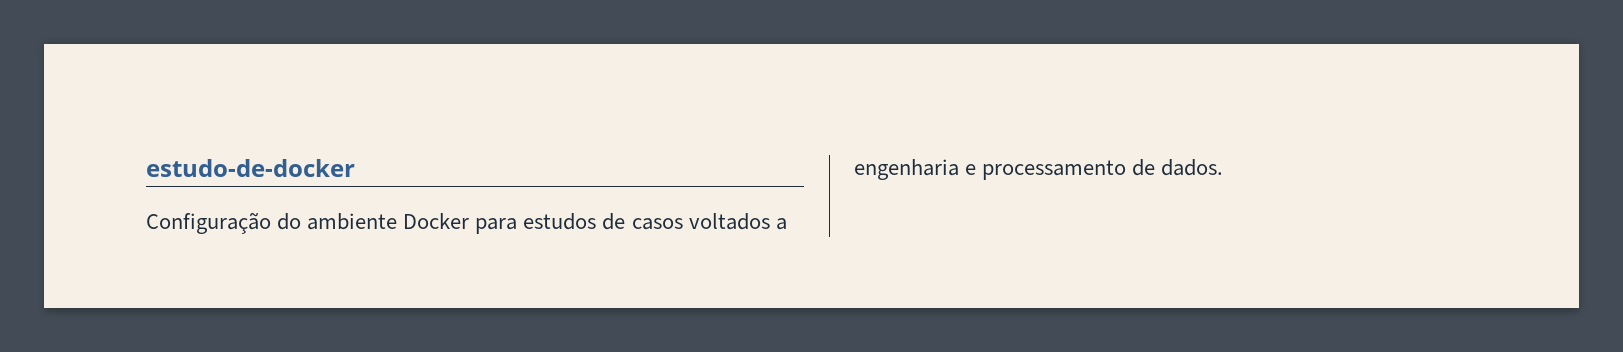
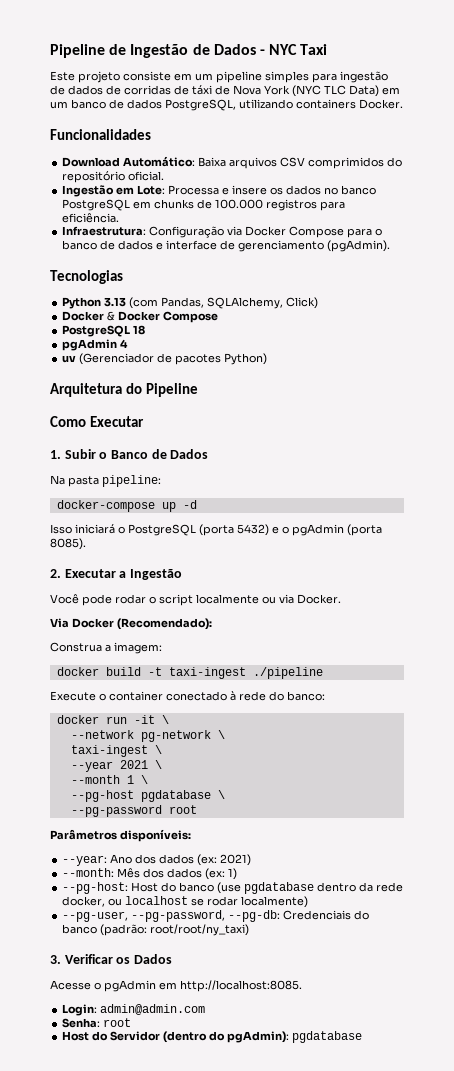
[146,159,355,177] [146,212,787,234] [854,159,1224,180] estudo-de-docker // Configuração do ambiente Docker para estudos de casos voltados a engenharia e processamento de dados. -> [50,44,328,58] [50,71,388,83] [50,85,400,97] [50,99,403,111] [50,129,151,140] [62,156,403,169] [62,171,165,183] [62,185,377,197] [62,199,346,211] [62,213,120,223] [62,226,383,238] [62,240,391,252] [50,270,123,284] [62,297,319,309] [62,311,219,323] [62,325,146,337] [62,339,129,351] [62,353,268,365] [50,383,198,397] [50,416,144,427] [50,449,209,459] [50,475,161,487] [56,500,197,512] [50,524,382,536] [50,538,86,550] [50,569,182,580] [50,594,341,606] [50,618,212,630] [50,642,162,654] [56,667,323,679] [50,691,325,701] [56,715,169,724] [70,730,225,742] [70,745,162,757] [70,760,162,772] [70,775,148,784] [70,790,225,802] [70,805,197,817] [50,829,191,842] [62,854,252,866] [62,868,238,880] [62,882,404,894] [62,896,309,908] [62,910,370,922] [62,924,250,936] [50,954,172,964] [50,980,302,992] [62,1004,206,1016] [62,1018,132,1028] [62,1031,363,1043] Pipeline de Ingestão de Dados - NYC Taxi // Este projeto consiste em um pipeline simples para ingestão de dados de corridas de táxi de Nova York (NYC TLC Data) em um banco de dados PostgreSQL, utilizando containers Docker. // Funcionalidades // Download Automático: Baixa arquivos CSV comprimidos do repositório oficial. // Ingestão em Lote: Processa e insere os dados no banco PostgreSQL em chunks de 100.000 registros para eficiência. // Infraestrutura: Configuração via Docker Compose para o banco de dados e interface de gerenciamento (pgAdmin). // Tecnologias // Python 3.13 (com Pandas, SQLAlchemy, Click) // Docker & Docker Compose // PostgreSQL 18 // pgAdmin 4 // uv (Gerenciador de pacotes Python) // Arquitetura do Pipeline // Como Executar // 1. Subir o Banco de Dados // Na pasta pipeline: // docker-compose up -d // Isso iniciará o PostgreSQL (porta 5432) e o pgAdmin (porta 8085). // 2. Executar a Ingestão // Você pode rodar o script localmente ou via Docker. // Via Docker (Recomendado): // Construa a imagem: // docker build -t taxi-ingest ./pipeline // Execute o container conectado à rede do banco: // docker run -it \ // --network pg-network \ // taxi-ingest \ // --year 2021 \ // --month 1 \ // --pg-host pgdatabase \ // --pg-password root // Parâmetros disponíveis: // --year: Ano dos dados (ex: 2021) // --month: Mês dos dados (ex: 1) // --pg-host: Host do banco (use pgdatabase dentro da rede docker, ou localhost se rodar localmente) // --pg-user, --pg-password, --pg-db: Credenciais do banco (padrão: root/root/ny_taxi) // 3. Verificar os Dados // Acesse o pgAdmin em http://localhost:8085. // Login: admin@admin.com // Senha: root // Host do Servidor (dentro do pgAdmin): pgdatabase

